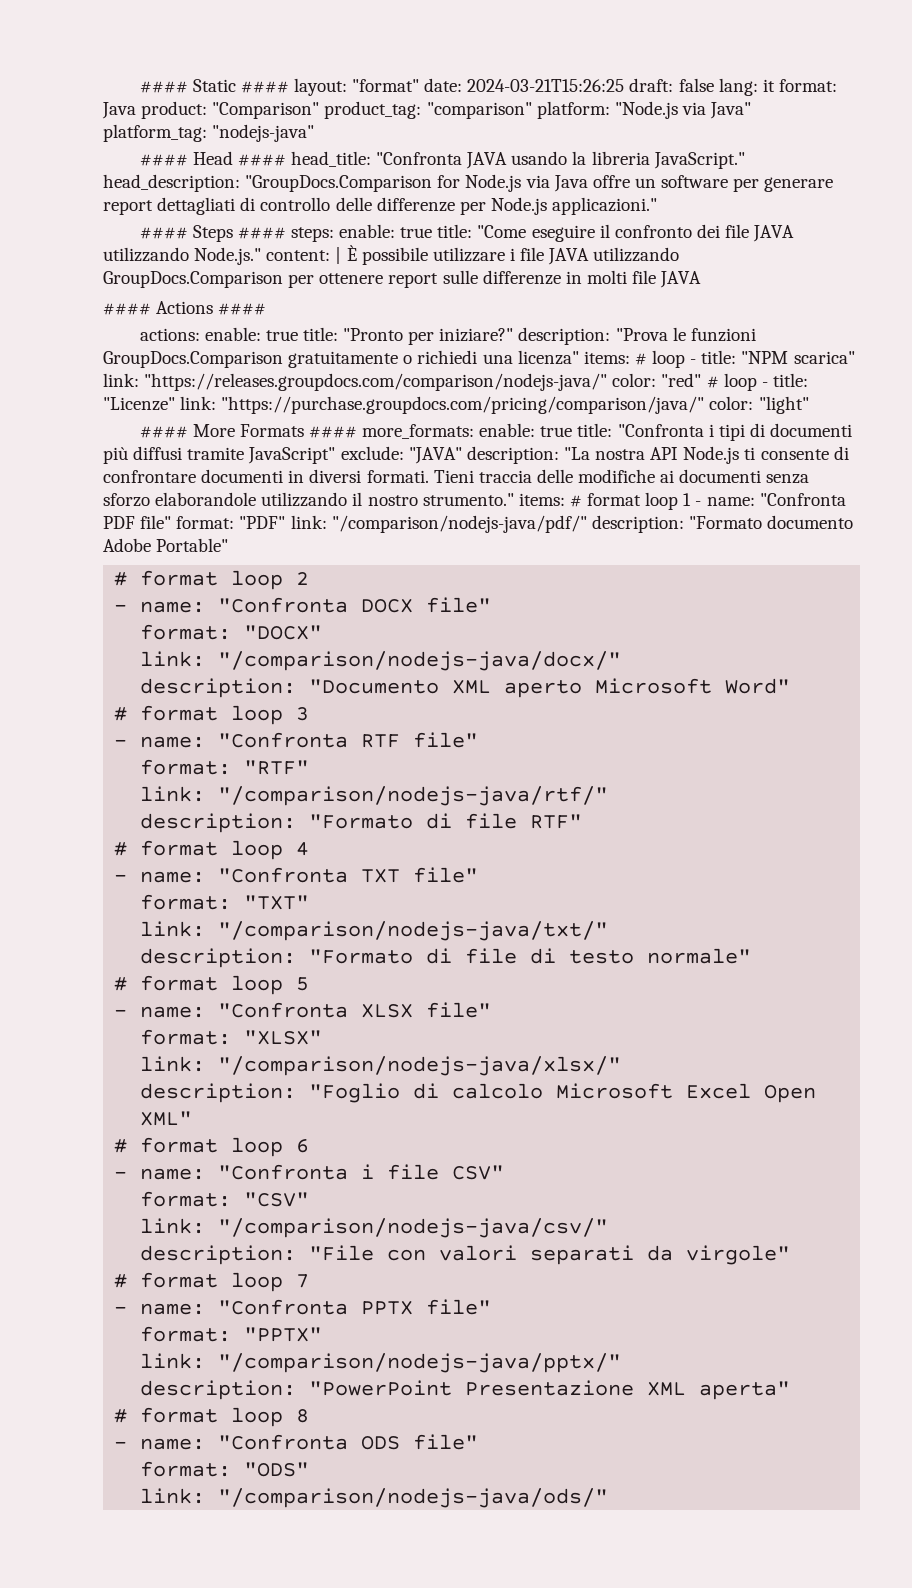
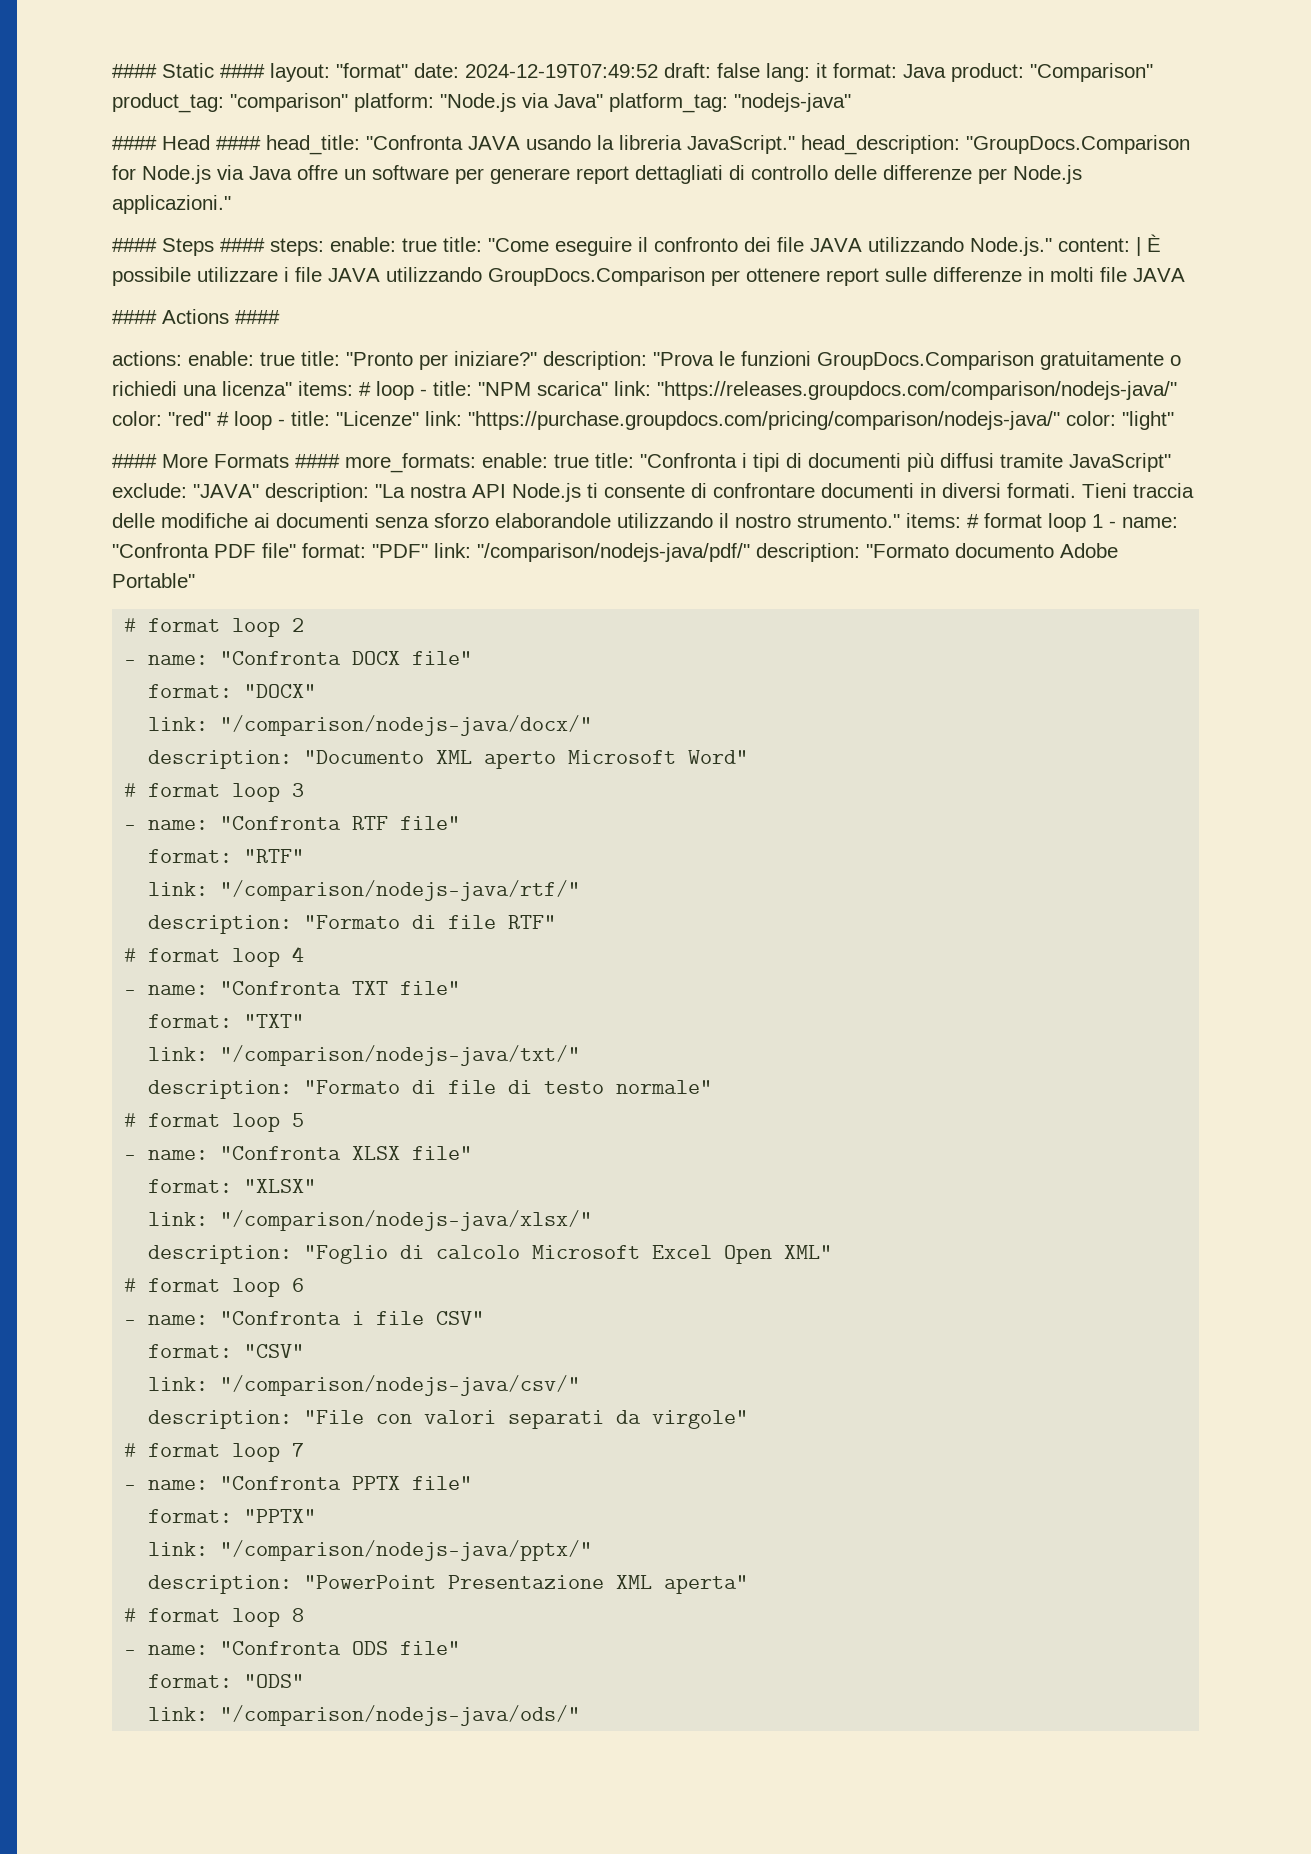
[467,79,625,92] 2024-03-21T15:26:25 -> [465,64,658,78] 2024-12-19T07:49:52
[221,396,705,414] "https://purchase.groupdocs.com/pricing/comparison/java/" -> [468,411,1060,430] "https://purchase.groupdocs.com/pricing/comparison/nodejs-java/"

